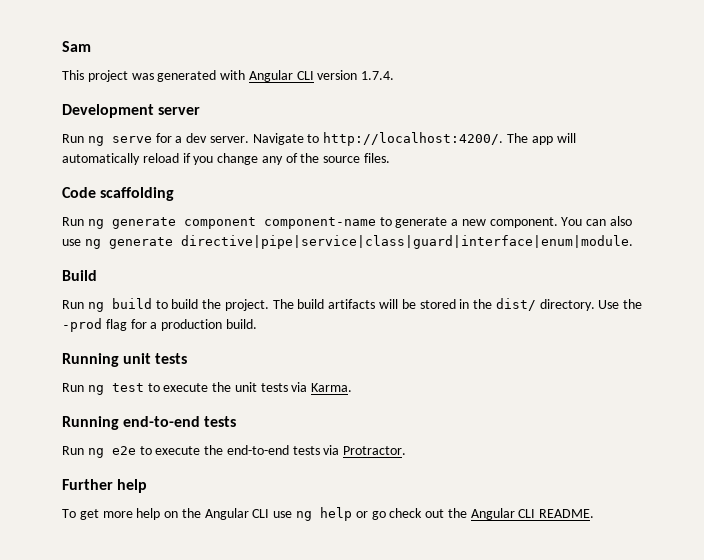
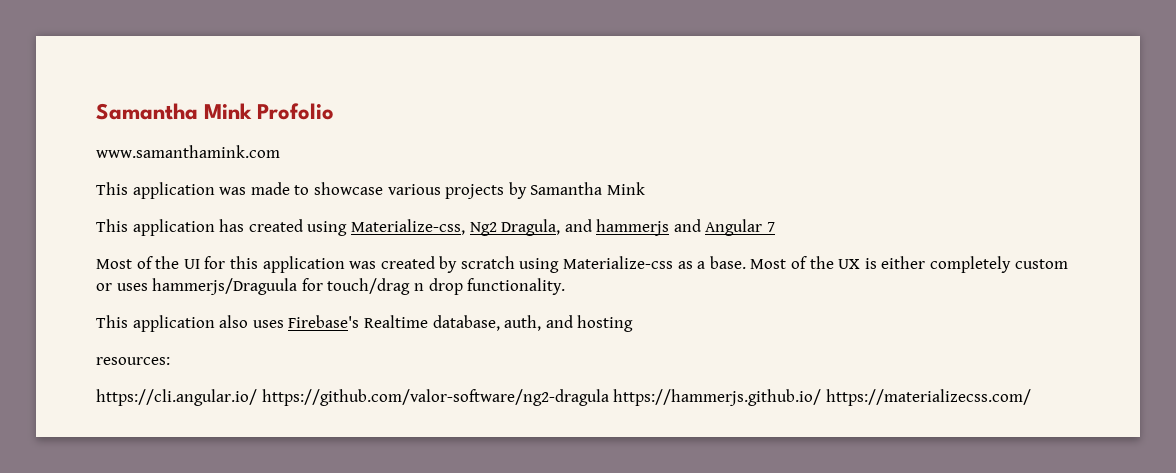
[62,41,91,52] [62,70,395,82] [62,104,201,118] [62,132,576,146] [62,153,391,165] [62,187,175,201] [62,216,633,229] [62,235,633,249] [62,270,97,281] [62,298,643,312] [62,318,257,332] [62,353,188,367] [62,382,353,395] [62,416,237,430] [62,445,407,458] [62,479,148,493] [62,507,595,521] Sam // This project was generated with Angular CLI version 1.7.4. // Development server // Run ng serve for a dev server. Navigate to http://localhost:4200/. The app will automatically reload if you change any of the source files. // Code scaffolding // Run ng generate component component-name to generate a new component. You can also use ng generate directive|pipe|service|class|guard|interface|enum|module. // Build // Run ng build to build the project. The build artifacts will be stored in the dist/ directory. Use the -prod flag for a production build. // Running unit tests // Run ng test to execute the unit tests via Karma. // Running end-to-end tests // Run ng e2e to execute the end-to-end tests via Protractor. // Further help // To get more help on the Angular CLI use ng help or go check out the Angular CLI README. -> [96,103,335,120] [96,145,280,158] [96,182,645,199] [96,219,776,236] [96,256,1068,273] [96,278,566,295] [96,315,634,332] [96,357,170,365] [96,389,1031,406] Samantha Mink Profolio // www.samanthamink.com // This application was made to showcase various projects by Samantha Mink // This application has created using Materialize-css, Ng2 Dragula, and hammerjs and Angular 7 // Most of the UI for this application was created by scratch using Materialize-css as a base. Most of the UX is either completely custom or uses hammerjs/Draguula for touch/drag n drop functionality. // This application also uses Firebase's Realtime database, auth, and hosting // resources: // https://cli.angular.io/ https://github.com/valor-software/ng2-dragula https://hammerjs.github.io/ https://materializecss.com/

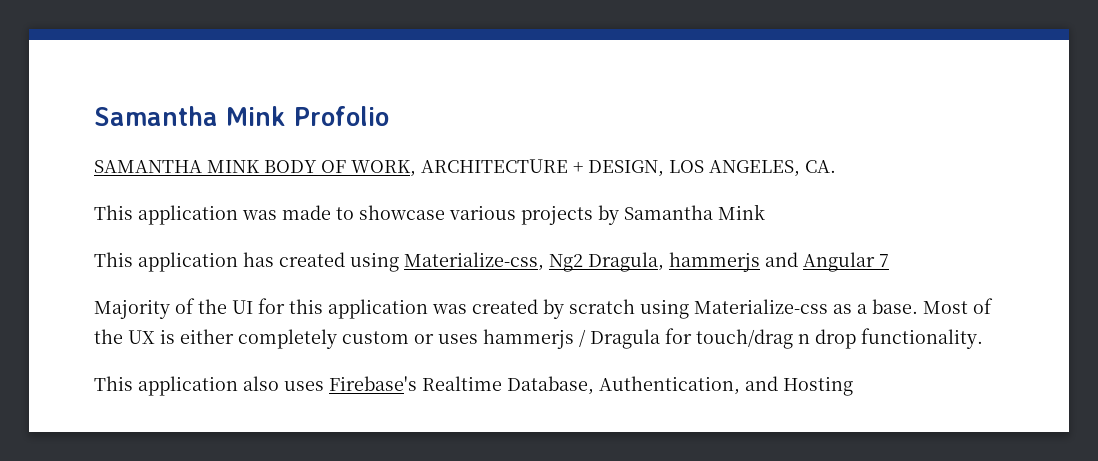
[96,145,280,158] www.samanthamink.com -> [94,159,836,177] SAMANTHA MINK BODY OF WORK, ARCHITECTURE + DESIGN, LOS ANGELES, CA.
[564,219,592,232] and -> (664, 262) none
[96,259,132,269] Most -> [94,299,170,319] Majority
[152,278,298,295] hammerjs/Draguula -> [483,329,660,349] hammerjs / Dragula
[432,315,634,332] [96,357,170,365] [96,389,1031,406] database, auth, and hosting // resources: // https://cli.angular.io/ https://github.com/valor-software/ng2-dragula https://hammerjs.github.io/ https://materializecss.com/ -> [507,376,853,396] Database, Authentication, and Hosting

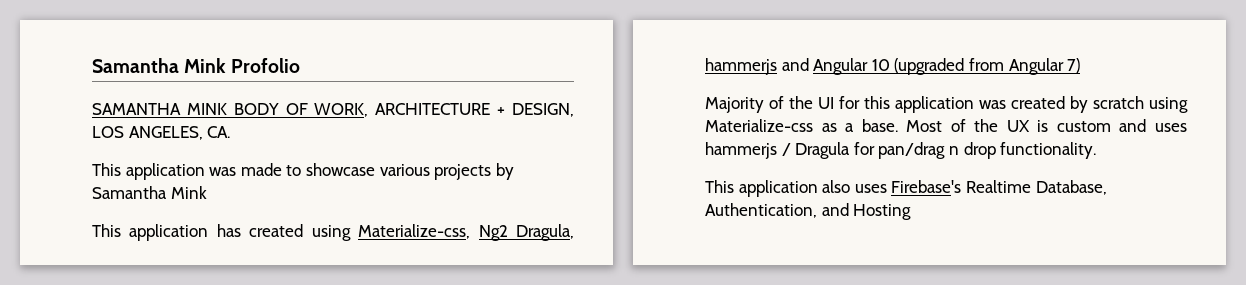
[879,254,889,267] 7 -> [871,58,1081,75] 10 (upgraded from Angular 7)
[180,329,434,349] either completely custom or -> [1056,119,1147,132] custom and
[696,329,793,349] touch/drag -> [878,142,946,159] pan/drag

